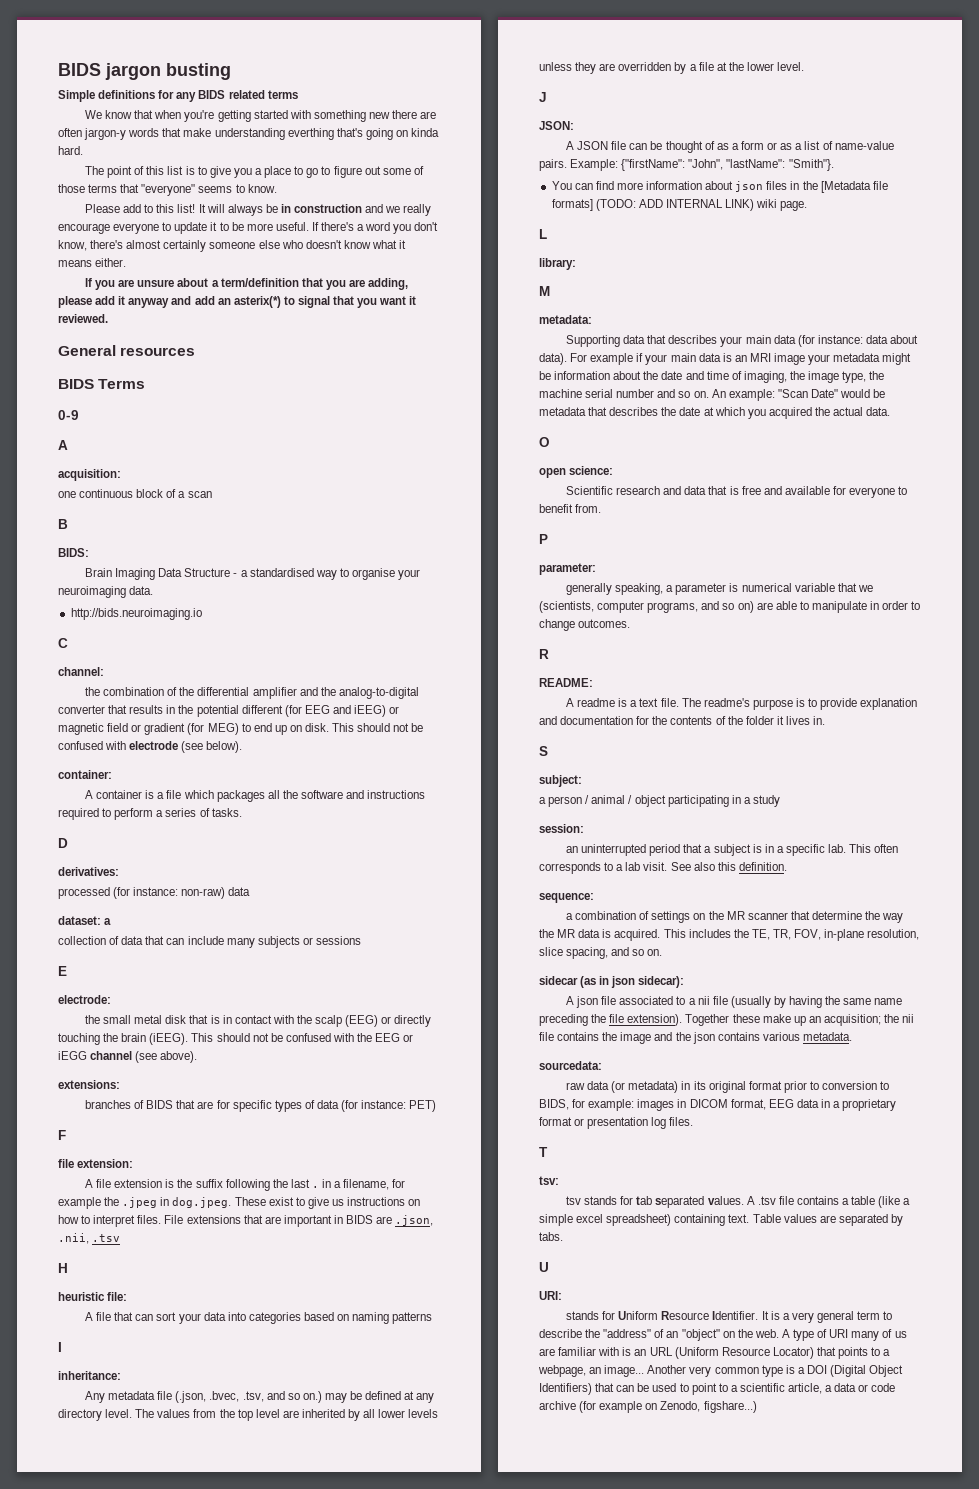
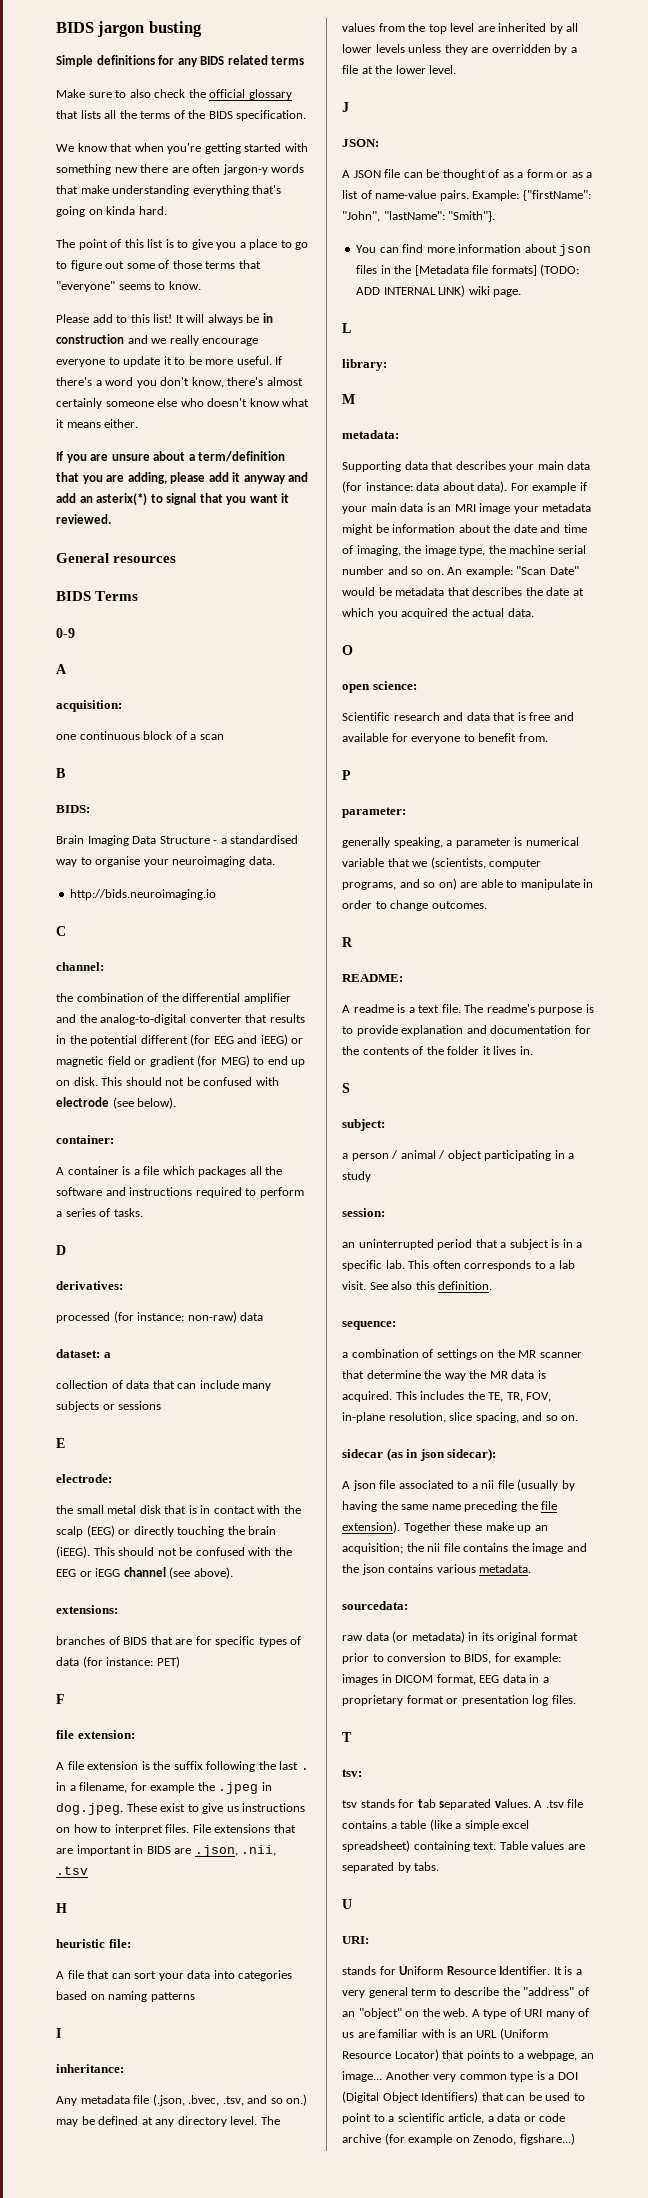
(298, 94) none -> [56,89,292,100] [56,110,307,121] // Make sure to also check the official glossary that lists all the terms of the BIDS specification.
[287,128,334,140] everthing -> [192,185,249,196] everything

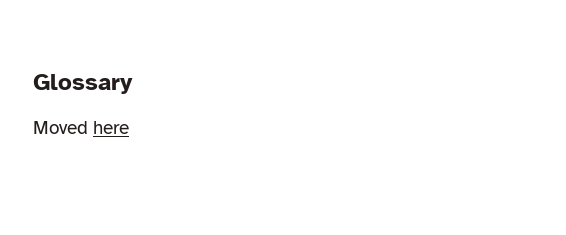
[56,21,202,37] [56,55,305,67] [56,89,292,100] [56,110,307,121] [56,143,308,154] [56,164,305,175] [56,185,282,196] [56,206,167,217] [56,239,309,250] [56,260,261,271] [56,281,201,292] [56,313,273,325] [56,334,259,346] [56,356,283,367] [56,377,303,388] [56,398,310,409] [56,419,139,428] [56,451,286,463] [56,472,309,484] [56,493,290,505] [56,514,111,524] [56,553,177,563] [56,591,139,601] [56,628,75,638] [56,664,67,674] [56,700,122,712] [56,731,224,740] [56,768,65,778] [56,805,90,813] [56,835,299,846] [56,856,275,867] [70,889,217,900] [56,926,66,936] [56,962,104,971] [56,993,291,1004] [56,1014,305,1025] [56,1034,304,1046] [56,1055,306,1067] [56,1077,279,1086] [56,1097,177,1109] [56,1135,114,1144] [56,1166,283,1177] [56,1187,304,1198] [56,1208,143,1217] [56,1245,66,1255] [56,1281,123,1290] [56,1311,264,1323] [56,1349,111,1358] [56,1380,272,1391] [56,1401,162,1412] [56,1438,65,1448] [56,1474,112,1483] [56,1505,301,1514] [56,1525,277,1537] [56,1546,292,1558] [56,1567,233,1579] [56,1605,118,1614] [56,1636,302,1647] [56,1656,180,1668] [56,1694,65,1704] [56,1730,135,1739] [56,1761,309,1772] [56,1782,272,1794] [56,1803,306,1815] [56,1824,296,1835] [56,1845,277,1857] [56,1866,88,1875] [56,1903,67,1913] [56,1939,131,1948] [56,1970,293,1981] [56,1991,195,2002] [56,2028,61,2038] [56,2064,124,2073] [56,2094,308,2106] [56,2116,280,2127] [342,23,579,34] [342,44,577,55] [342,65,457,74] [342,102,349,112] [342,139,379,147] [342,169,593,180] [342,190,591,201] [342,211,496,222] [356,244,592,256] [356,264,580,276] [356,285,522,297] [342,323,351,333] [342,359,387,371] [342,394,355,404] [342,430,399,439] [342,461,591,472] [342,481,587,493] [342,503,592,514] [342,524,587,535] [342,545,586,556] [342,566,579,577] [342,587,584,596] [342,608,534,619] [342,645,353,655] [342,681,417,693] [342,712,574,721] [342,733,548,744] [342,770,351,780] [342,807,406,818] [342,837,579,848] [342,857,542,869] [342,878,594,890] [342,900,487,911] [342,937,353,947] [342,974,403,982] [342,1004,594,1015] [342,1025,591,1036] [342,1046,533,1055] [342,1083,350,1093] [342,1119,385,1131] [342,1150,575,1161] [342,1171,371,1182] [342,1208,385,1217] [342,1239,583,1250] [342,1260,575,1271] [342,1281,493,1290] [342,1321,396,1330] [342,1349,582,1360] [342,1370,546,1381] [342,1391,552,1402] [342,1412,579,1423] [342,1448,497,1461] [342,1479,575,1491] [342,1501,558,1512] [342,1521,548,1533] [342,1543,587,1554] [342,1564,532,1575] [342,1601,408,1610] [342,1631,578,1643] [342,1653,562,1664] [342,1674,549,1685] [342,1695,576,1706] [342,1732,352,1742] [342,1769,362,1777] [342,1799,584,1810] [342,1819,530,1831] [342,1840,585,1852] [342,1862,440,1873] [342,1899,352,1909] [342,1936,369,1944] [342,1966,582,1975] [342,1987,589,1998] [342,2008,590,2019] [342,2028,548,2040] [342,2049,594,2061] [342,2071,578,2082] [342,2091,585,2103] [342,2113,566,2124] [342,2133,575,2145] BIDS jargon busting // Simple definitions for any BIDS related terms // Make sure to also check the official glossary that lists all the terms of the BIDS specification. // We know that when you're getting started with something new there are often jargon-y words that make understanding everything that's going on kinda hard. // The point of this list is to give you a place to go to figure out some of those terms that "everyone" seems to know. // Please add to this list! It will always be in construction and we really encourage everyone to update it to be more useful. If there's a word you don't know, there's almost certainly someone else who doesn't know what it means either. // If you are unsure about a term/definition that you are adding, please add it anyway and add an asterix(*) to signal that you want it reviewed. // General resources // BIDS Terms // 0-9 // A // acquisition: // one continuous block of a scan // B // BIDS: // Brain Imaging Data Structure - a standardised way to organise your neuroimaging data. // http://bids.neuroimaging.io // C // channel: // the combination of the differential amplifier and the analog-to-digital converter that results in the potential different (for EEG and iEEG) or magnetic field or gradient (for MEG) to end up on disk. This should not be confused with electrode (see below). // container: // A container is a file which packages all the software and instructions required to perform a series of tasks. // D // derivatives: // processed (for instance: non-raw) data // dataset: a // collection of data that can include many subjects or sessions // E // electrode: // the small metal disk that is in contact with the scalp (EEG) or directly touching the brain (iEEG). This should not be confused with the EEG or iEGG channel (see above). // extensions: // branches of BIDS that are for specific types of data (for instance: PET) // F // file extension: // A file extension is the suffix following the last . in a filename, for example the .jpeg in dog.jpeg. These exist to give us instructions on how to interpret files. File extensions that are important in BIDS are .json, .nii, .tsv // H // heuristic file: // A file that can sort your data into categories based on naming patterns // I // inheritance: // Any metadata file (.json, .bvec, .tsv, and so on.) may be defined at any directory level. The values from the top level are inherited by all lower levels unless they are overridden by a file at the lower level. // J // JSON: // A JSON file can be thought of as a form or as a list of name-value pairs. Example: {"firstName": "John", "lastName": "Smith"}. // You can find more information about json files in the [Metadata file formats] (TODO: ADD INTERNAL LINK) wiki page. // L // library: // M // metadata: // Supporting data that describes your main data (for instance: data about data). For example if your main data is an MRI image your metadata might be information about the date and time of imaging, the image type, the machine serial number and so on. An example: "Scan Date" would be metadata that describes the date at which you acquired the actual data. // O // open science: // Scientific research and data that is free and available for everyone to benefit from. // P // parameter: // generally speaking, a parameter is numerical variable that we (scientists, computer programs, and so on) are able to manipulate in order to change outcomes. // R // README: // A readme is a text file. The readme's purpose is to provide explanation and documentation for the contents of the folder it lives in. // S // subject: // a person / animal / object participating in a study // session: // an uninterrupted period that a subject is in a specific lab. This often corresponds to a lab visit. See also this definition. // sequence: // a combination of settings on the MR scanner that determine the way the MR data is acquired. This includes the TE, TR, FOV, in-plane resolution, slice spacing, and so on. // sidecar (as in json sidecar): // A json file associated to a nii file (usually by having the same name preceding the file extension). Together these make up an acquisition; the nii file contains the image and the json contains various metadata. // sourcedata: // raw data (or metadata) in its original format prior to conversion to BIDS, for example: images in DICOM format, EEG data in a proprietary format or presentation log files. // T // tsv: // tsv stands for tab separated values. A .tsv file contains a table (like a simple excel spreadsheet) containing text. Table values are separated by tabs. // U // URI: // stands for Uniform Resource Identifier. It is a very general term to describe the "address" of an "object" on the web. A type of URI many of us are familiar with is an URL (Uniform Resource Locator) that points to a webpage, an image... Another very common type is a DOI (Digital Object Identifiers) that can be used to point to a scientific article, a data or code archive (for example on Zenodo, figshare...) -> [33,74,133,94] [33,121,130,134] Glossary // Moved here

